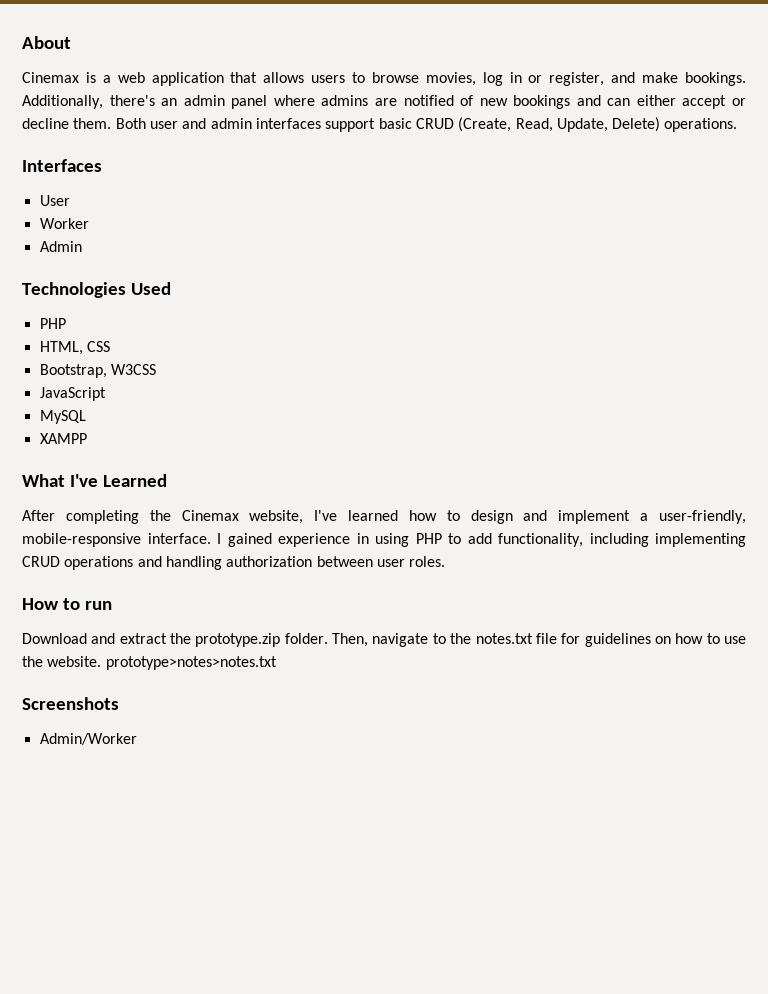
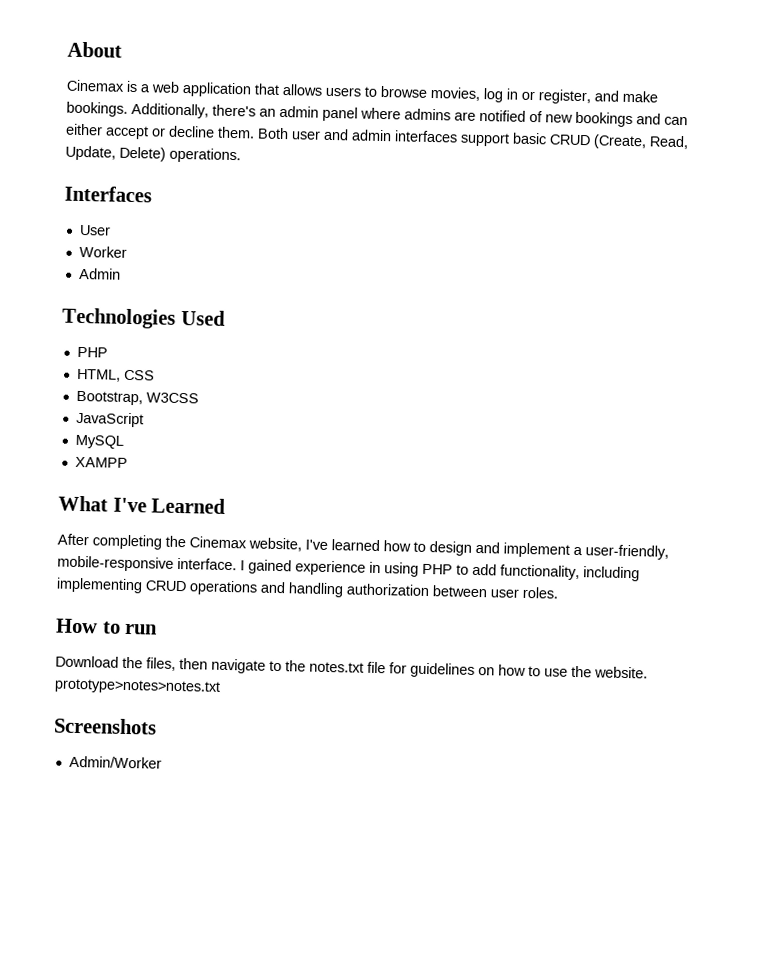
[91,633,369,647] and extract the prototype.zip folder. Then, -> [122,656,208,671] the files, then

